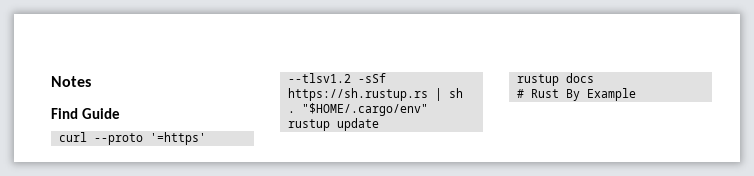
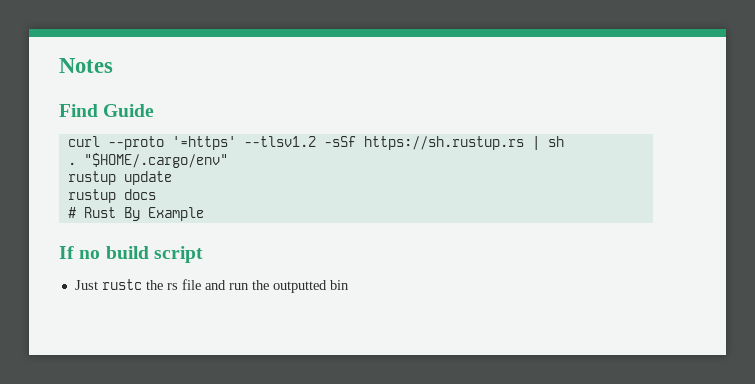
(636, 94) none -> [59,246,203,263] [74,279,349,293] // If no build script // Just rustc the rs file and run the outputted bin

